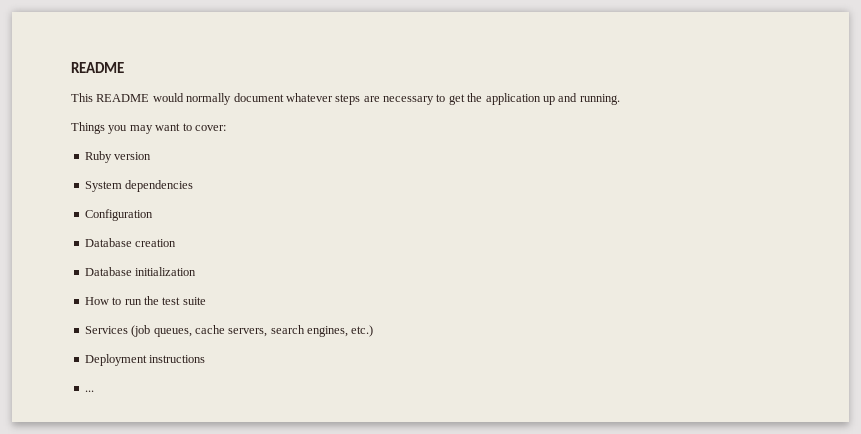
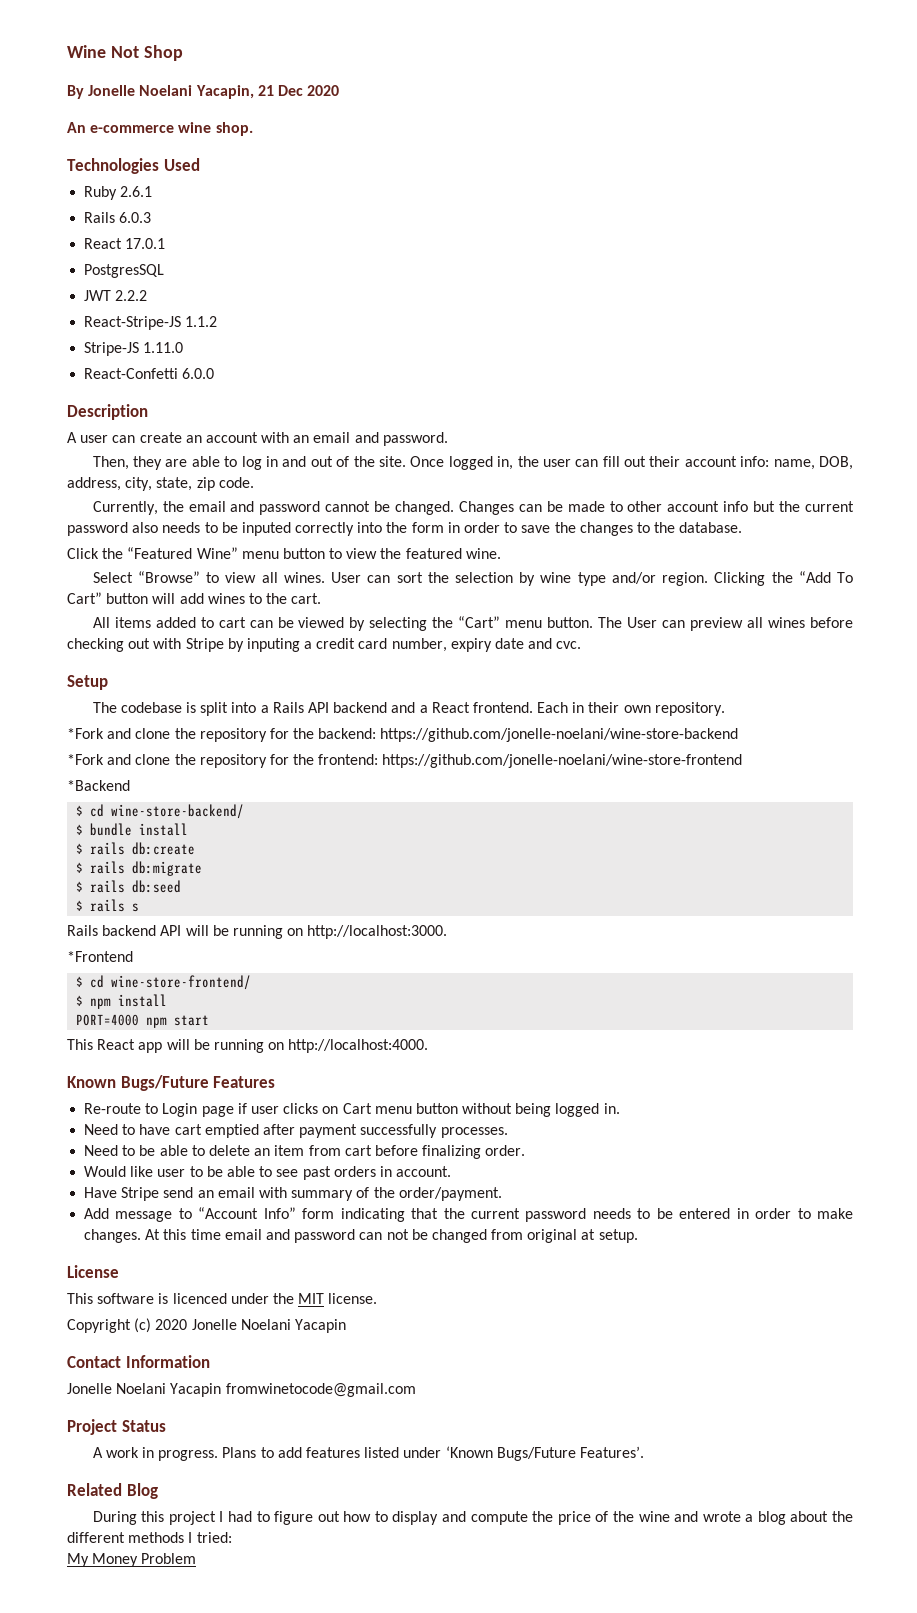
[71,62,124,73] [71,93,620,105] [71,122,226,134] [84,151,152,163] [84,180,194,192] [84,209,153,221] [84,238,177,247] [84,267,197,276] [84,296,206,305] [84,325,374,337] [84,354,206,366] [84,390,94,392] README // This README would normally document whatever steps are necessary to get the application up and running. // Things you may want to cover: // Ruby version // System dependencies // Configuration // Database creation // Database initialization // How to run the test suite // Services (job queues, cache servers, search engines, etc.) // Deployment instructions // ... -> [67,45,183,61] [67,85,340,99] [67,122,253,136] [67,158,200,174] [84,186,153,200] [84,212,152,223] [84,238,166,249] [84,264,165,278] [84,290,148,301] [84,316,218,330] [84,342,184,356] [84,368,215,379] [67,404,148,420] [67,432,448,446] [92,456,854,470] [67,477,254,491] [92,501,855,515] [67,522,743,536] [67,547,501,559] [92,571,853,586] [67,592,322,604] [92,616,854,631] [67,638,582,652] [67,675,108,690] [92,702,725,716] [67,728,739,742] [67,754,743,768] [67,780,130,791] [76,804,245,819] [76,823,189,836] [76,842,196,855] [76,861,203,876] [76,880,182,893] [76,899,140,912] [67,925,448,939] [67,951,133,962] [76,975,252,990] [76,994,168,1009] [76,1014,210,1028] [67,1039,429,1053] [67,1075,276,1091] [84,1103,620,1117] [84,1124,508,1138] [84,1145,526,1159] [84,1166,452,1180] [84,1187,502,1201] [84,1207,854,1222] [84,1229,638,1243] [67,1265,119,1278] [67,1293,378,1304] [67,1318,346,1333] [67,1355,210,1368] [67,1383,416,1397] [67,1419,166,1435] [92,1446,644,1461] [67,1483,158,1499] [92,1511,854,1525] [67,1532,232,1543] [67,1553,197,1567] Wine Not Shop // By Jonelle Noelani Yacapin, 21 Dec 2020 // An e-commerce wine shop. // Technologies Used // Ruby 2.6.1 // Rails 6.0.3 // React 17.0.1 // PostgresSQL // JWT 2.2.2 // React-Stripe-JS 1.1.2 // Stripe-JS 1.11.0 // React-Confetti 6.0.0 // Description // A user can create an account with an email and password. // Then, they are able to log in and out of the site. Once logged in, the user can fill out their account info: name, DOB, address, city, state, zip code. // Currently, the email and password cannot be changed. Changes can be made to other account info but the current password also needs to be inputed correctly into the form in order to save the changes to the database. // Click the “Featured Wine” menu button to view the featured wine. // Select “Browse” to view all wines. User can sort the selection by wine type and/or region. Clicking the “Add To Cart” button will add wines to the cart. // All items added to cart can be viewed by selecting the “Cart” menu button. The User can preview all wines before checking out with Stripe by inputing a credit card number, expiry date and cvc. // Setup // The codebase is split into a Rails API backend and a React frontend. Each in their own repository. // *Fork and clone the repository for the backend: https://github.com/jonelle-noelani/wine-store-backend // *Fork and clone the repository for the frontend: https://github.com/jonelle-noelani/wine-store-frontend // *Backend // $ cd wine-store-backend/ // $ bundle install // $ rails db:create // $ rails db:migrate // $ rails db:seed // $ rails s // Rails backend API will be running on http://localhost:3000. // *Frontend // $ cd wine-store-frontend/ // $ npm install // PORT=4000 npm start // This React app will be running on http://localhost:4000. // Known Bugs/Future Features // Re-route to Login page if user clicks on Cart menu button without being logged in. // Need to have cart emptied after payment successfully processes. // Need to be able to delete an item from cart before finalizing order. // Would like user to be able to see past orders in account. // Have Stripe send an email with summary of the order/payment. // Add message to “Account Info” form indicating that the current password needs to be entered in order to make changes. At this time email and password can not be changed from original at setup. // License // This software is licenced under the MIT license. // Copyright (c) 2020 Jonelle Noelani Yacapin // Contact Information // Jonelle Noelani Yacapin fromwinetocode@gmail.com // Project Status // A work in progress. Plans to add features listed under ‘Known Bugs/Future Features’. // Related Blog // During this project I had to figure out how to display and compute the price of the wine and wrote a blog about the different methods I tried: // My Money Problem

